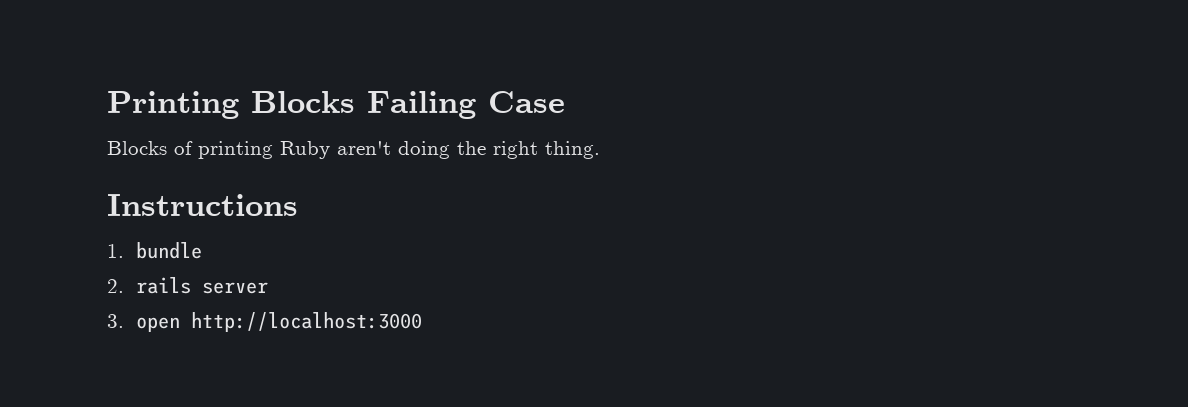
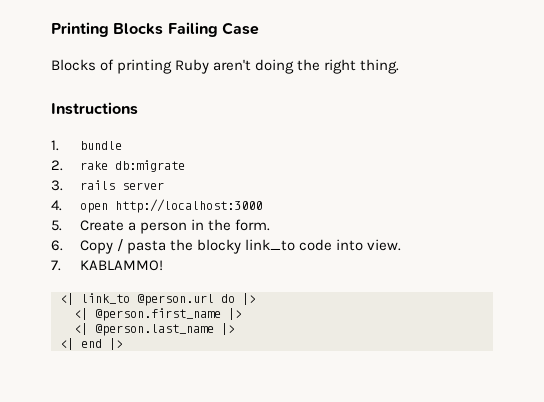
(124, 286) none -> [79,160,185,172] [51,180,63,191] rake db:migrate // 3.
[107,314,124,328] 3. -> [51,200,62,211] 4.
(422, 322) none -> [51,219,271,234] [51,239,402,254] [51,260,163,271] [60,293,256,306] [74,308,242,321] [74,323,235,336] [60,338,123,350] // 5. Create a person in the form. // 6. Copy / pasta the blocky link_to code into view. // 7. KABLAMMO! // <| link_to @person.url do |> // <| @person.first_name |> // <| @person.last_name |> // <| end |>

